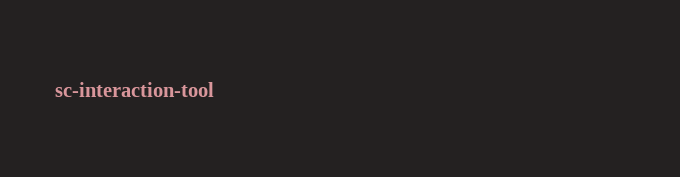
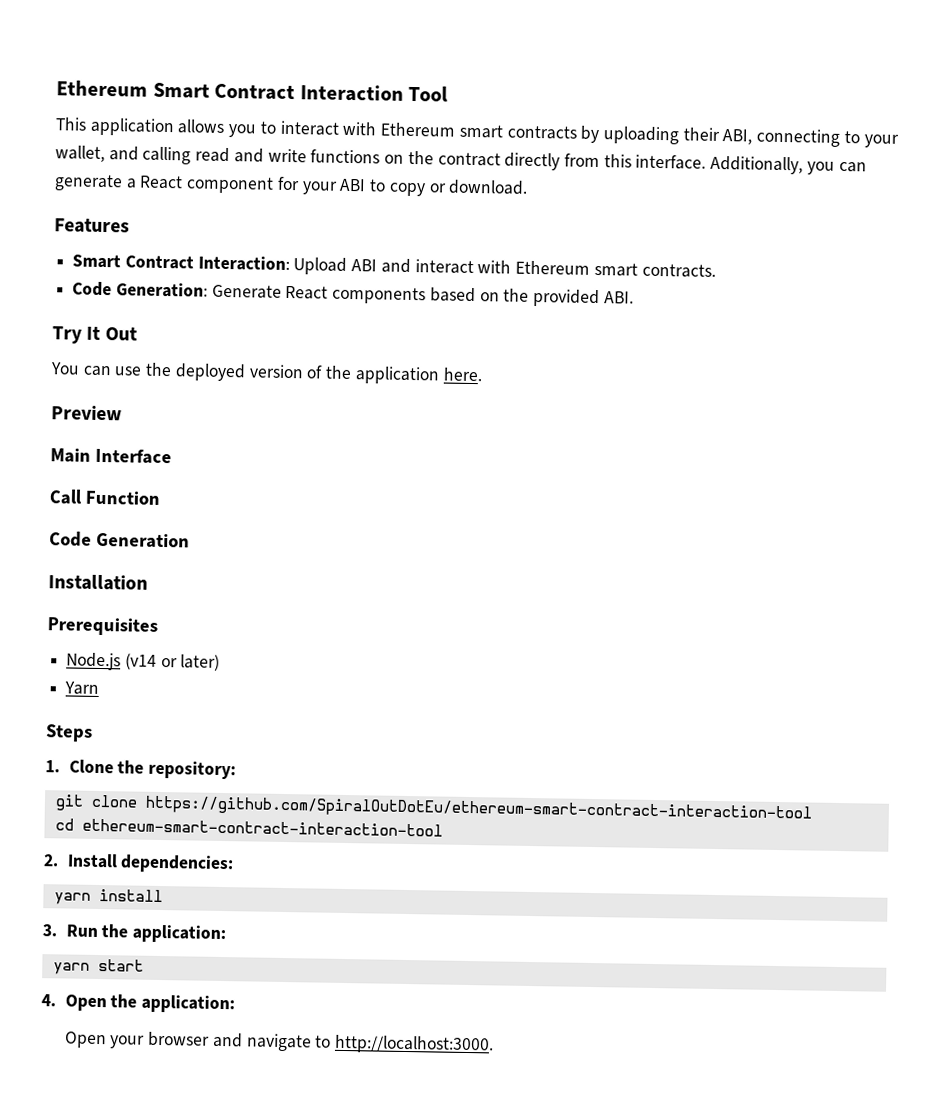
[55,82,214,97] sc-interaction-tool -> [56,80,449,102] [55,117,899,148] [55,145,867,175] [54,174,529,197] [54,218,130,234] [72,254,716,278] [72,281,634,308] [52,326,138,344] [50,362,483,385] [51,405,122,421] [50,448,172,465] [49,489,160,505] [49,531,190,549] [48,574,148,591] [47,617,158,636] [66,652,221,671] [64,681,100,695] [45,724,93,742] [45,759,237,780] [54,794,812,823] [54,818,443,837] [43,853,235,874] [53,888,163,905] [42,924,227,944] [52,958,144,975] [41,994,236,1014] [63,1031,494,1055] Ethereum Smart Contract Interaction Tool // This application allows you to interact with Ethereum smart contracts by uploading their ABI, connecting to your wallet, and calling read and write functions on the contract directly from this interface. Additionally, you can generate a React component for your ABI to copy or download. // Features // Smart Contract Interaction: Upload ABI and interact with Ethereum smart contracts. // Code Generation: Generate React components based on the provided ABI. // Try It Out // You can use the deployed version of the application here. // Preview // Main Interface // Call Function // Code Generation // Installation // Prerequisites // Node.js (v14 or later) // Yarn // Steps // 1. Clone the repository: // git clone https://github.com/SpiralOutDotEu/ethereum-smart-contract-interaction-tool // cd ethereum-smart-contract-interaction-tool // 2. Install dependencies: // yarn install // 3. Run the application: // yarn start // 4. Open the application: // Open your browser and navigate to http://localhost:3000.

